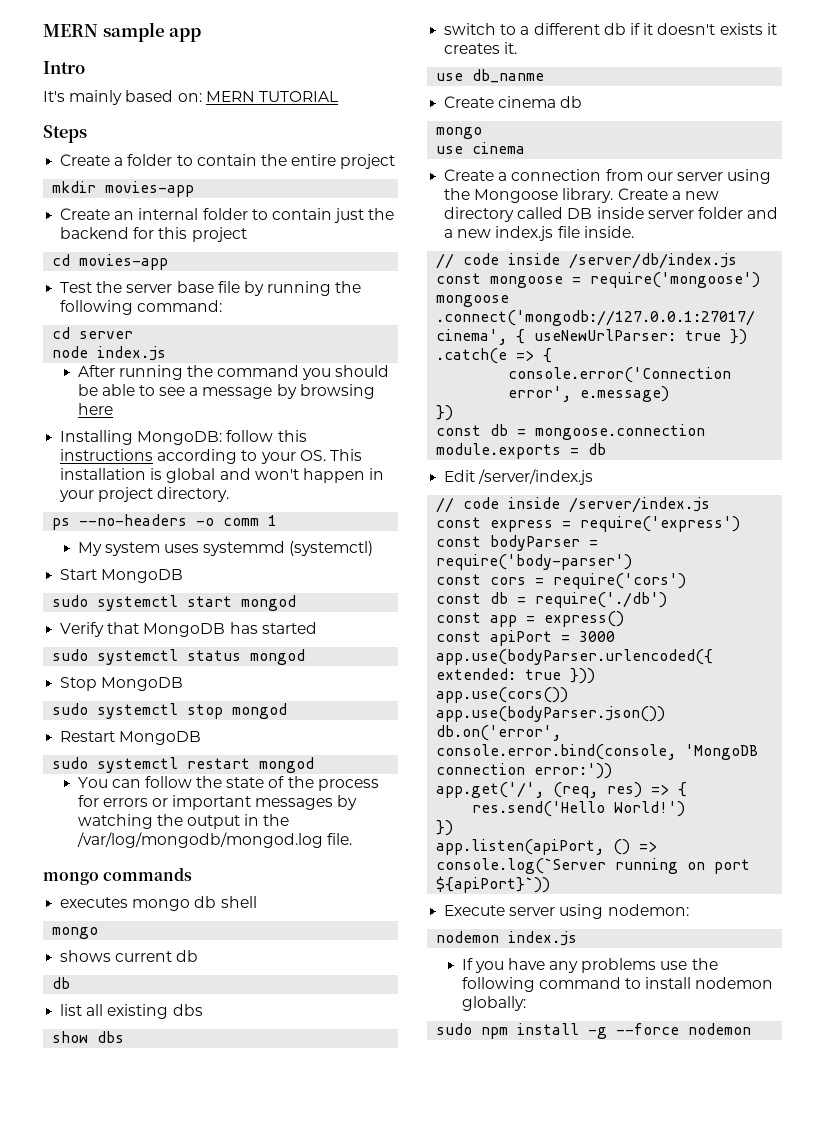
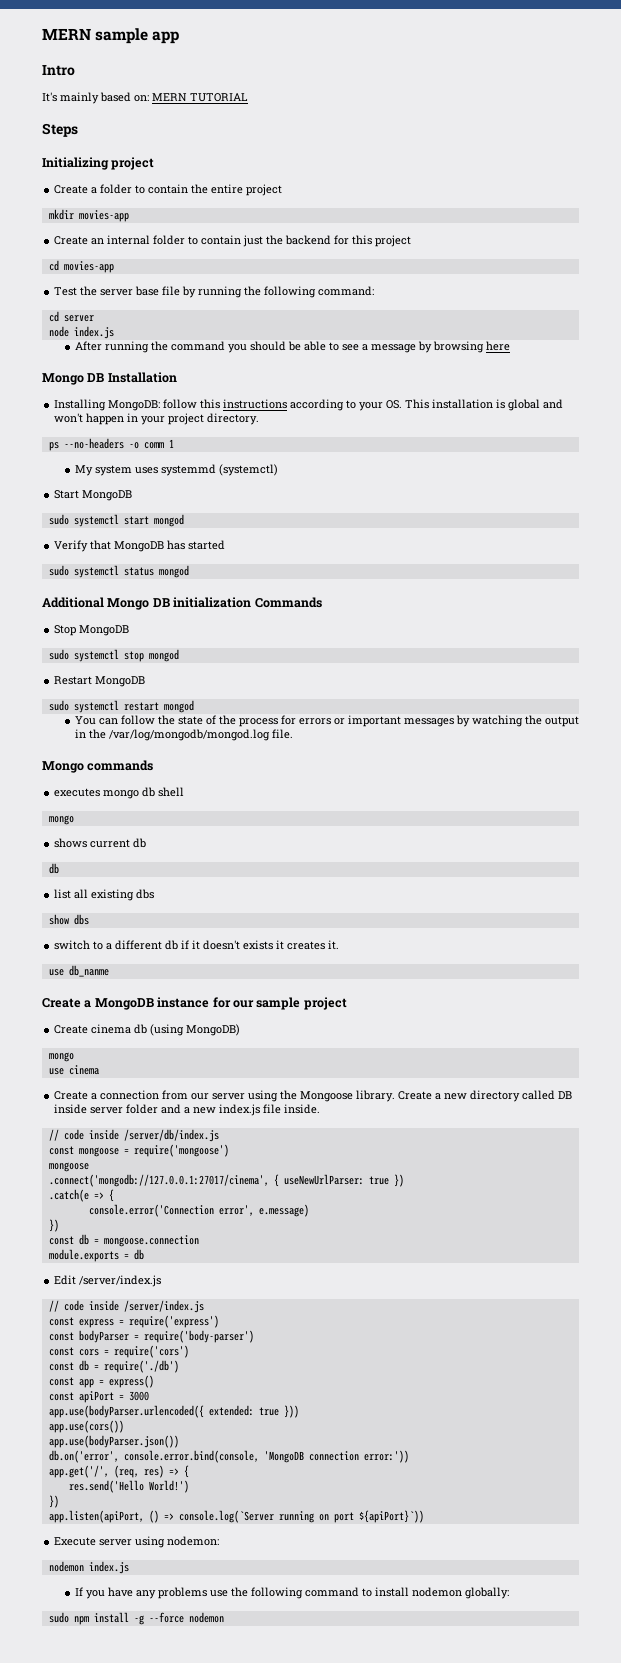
(87, 134) none -> [42,157,155,170] // Initializing project
(113, 409) none -> [42,372,177,385] // Mongo DB Installation
(306, 657) none -> [42,597,322,610] // Additional Mongo DB initialization Commands
[43,872,99,885] mongo -> [42,761,84,773] Mongo
(545, 76) none -> [42,997,347,1010] // Create a MongoDB instance for our sample project
(583, 102) none -> [150,1024,241,1036] (using MongoDB)

